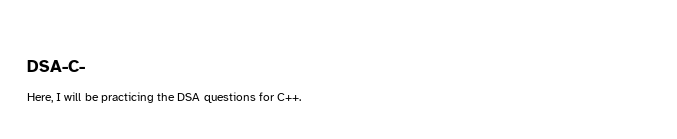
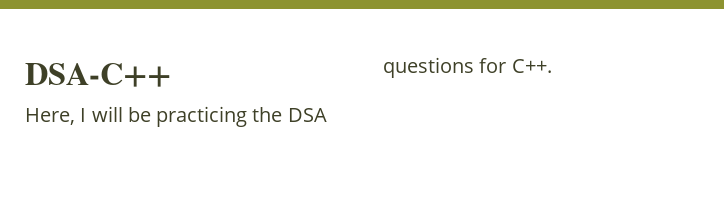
[27,60,85,72] DSA-C- -> [25,63,171,87] DSA-C++

